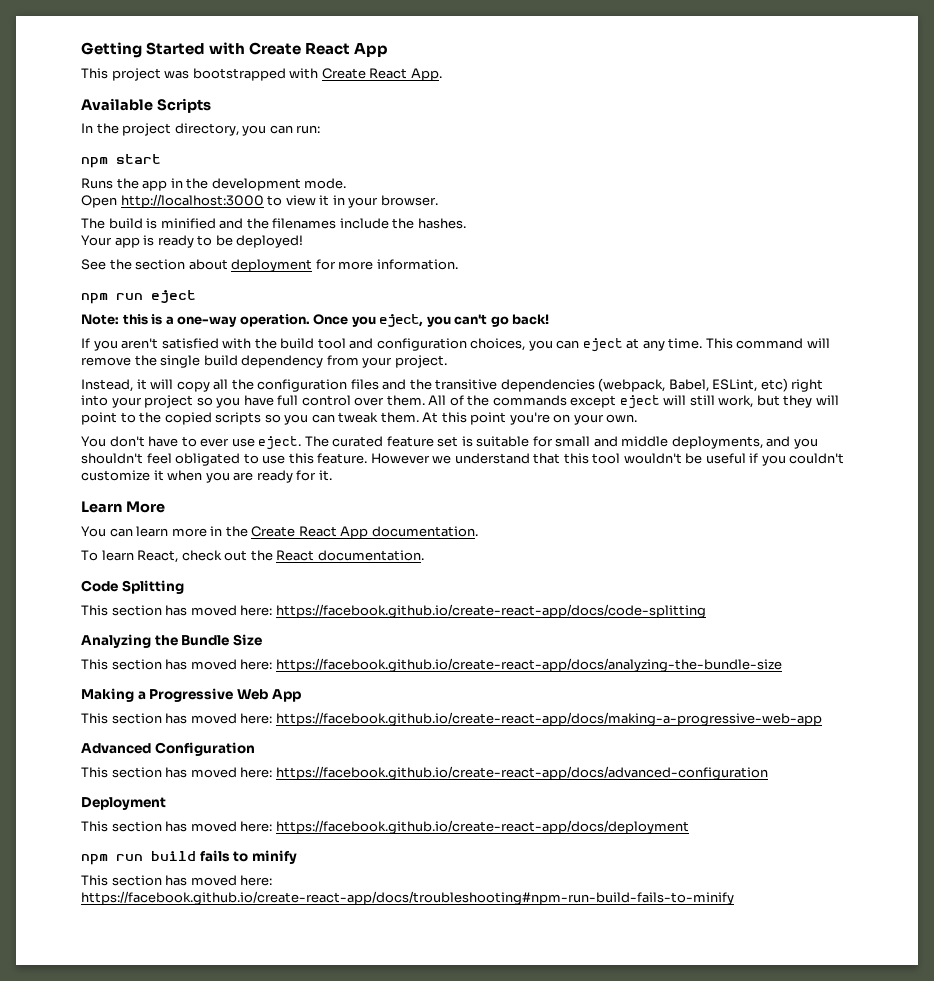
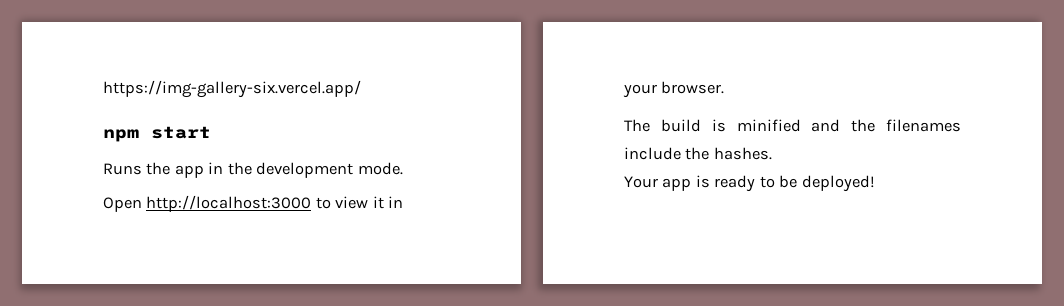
[81,42,389,58] [81,68,442,81] [81,98,211,113] [81,123,321,136] Getting Started with Create React App // This project was bootstrapped with Create React App. // Available Scripts // In the project directory, you can run: -> [103,80,361,98] https://img-gallery-six.vercel.app/
[81,259,458,272] [81,290,196,304] [81,314,550,327] [81,338,830,352] [81,355,447,368] [81,378,824,392] [81,395,839,409] [81,412,638,425] [81,436,818,450] [81,453,845,466] [81,470,332,483] [81,501,165,513] [81,526,478,539] [81,550,424,563] [81,580,184,594] [81,604,706,618] [81,634,262,648] [81,658,782,672] [81,688,301,702] [81,712,822,726] [81,742,255,756] [81,766,768,780] [81,797,166,810] [81,820,689,834] [81,850,297,865] [81,875,273,886] [81,891,734,905] // See the section about deployment for more information. // npm run eject // Note: this is a one-way operation. Once you eject, you can't go back! // If you aren't satisfied with the build tool and configuration choices, you can eject at any time. This command will remove the single build dependency from your project. // Instead, it will copy all the configuration files and the transitive dependencies (webpack, Babel, ESLint, etc) right into your project so you have full control over them. All of the commands except eject will still work, but they will point to the copied scripts so you can tweak them. At this point you're on your own. // You don't have to ever use eject. The curated feature set is suitable for small and middle deployments, and you shouldn't feel obligated to use this feature. However we understand that this tool wouldn't be useful if you couldn't customize it when you are ready for it. // Learn More // You can learn more in the Create React App documentation. // To learn React, check out the React documentation. // Code Splitting // This section has moved here: https://facebook.github.io/create-react-app/docs/code-splitting // Analyzing the Bundle Size // This section has moved here: https://facebook.github.io/create-react-app/docs/analyzing-the-bundle-size // Making a Progressive Web App // This section has moved here: https://facebook.github.io/create-react-app/docs/making-a-progressive-web-app // Advanced Configuration // This section has moved here: https://facebook.github.io/create-react-app/docs/advanced-configuration // Deployment // This section has moved here: https://facebook.github.io/create-react-app/docs/deployment // npm run build fails to minify // This section has moved here: https://facebook.github.io/create-react-app/docs/troubleshooting#npm-run-build-fails-to-minify -> (875, 183) none

